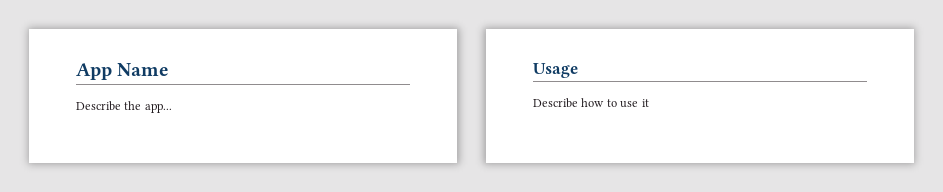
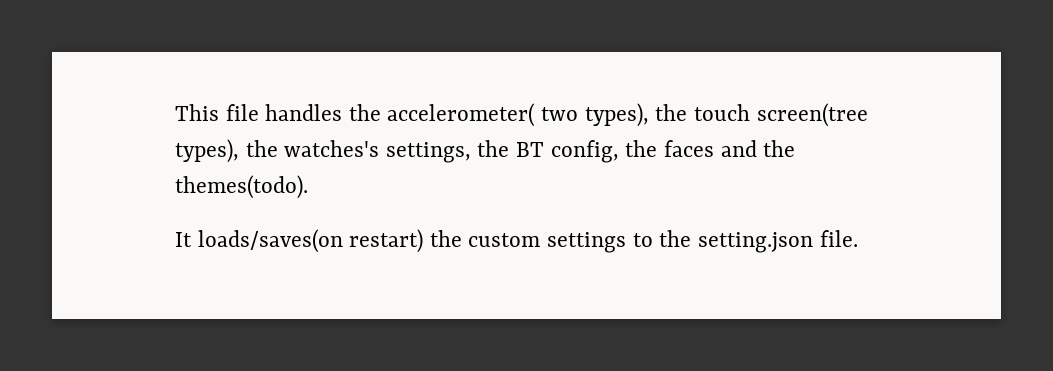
[76,63,170,80] [76,101,172,113] [533,63,578,78] [533,98,649,108] App Name // Describe the app... // Usage // Describe how to use it -> [175,103,868,127] [175,139,796,163] [175,175,308,199] [175,229,858,253] This file handles the accelerometer( two types), the touch screen(tree types), the watches's settings, the BT config, the faces and the themes(todo). // It loads/saves(on restart) the custom settings to the setting.json file.

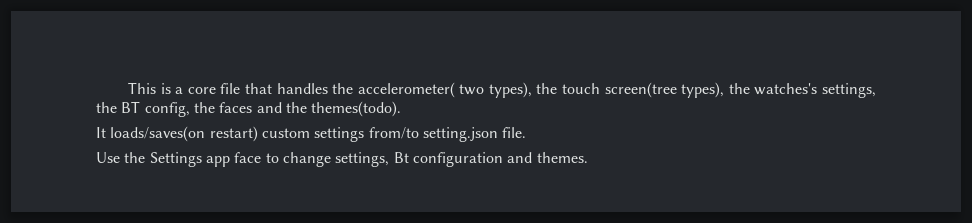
[225,104,259,121] file -> [160,83,272,94] is a core file that
[429,230,462,247] the -> (258, 134) none
[632,230,692,247] to the -> [368,127,419,139] from/to
(858, 238) none -> [96,152,588,167] // Use the Settings app face to change settings, Bt configuration and themes.

